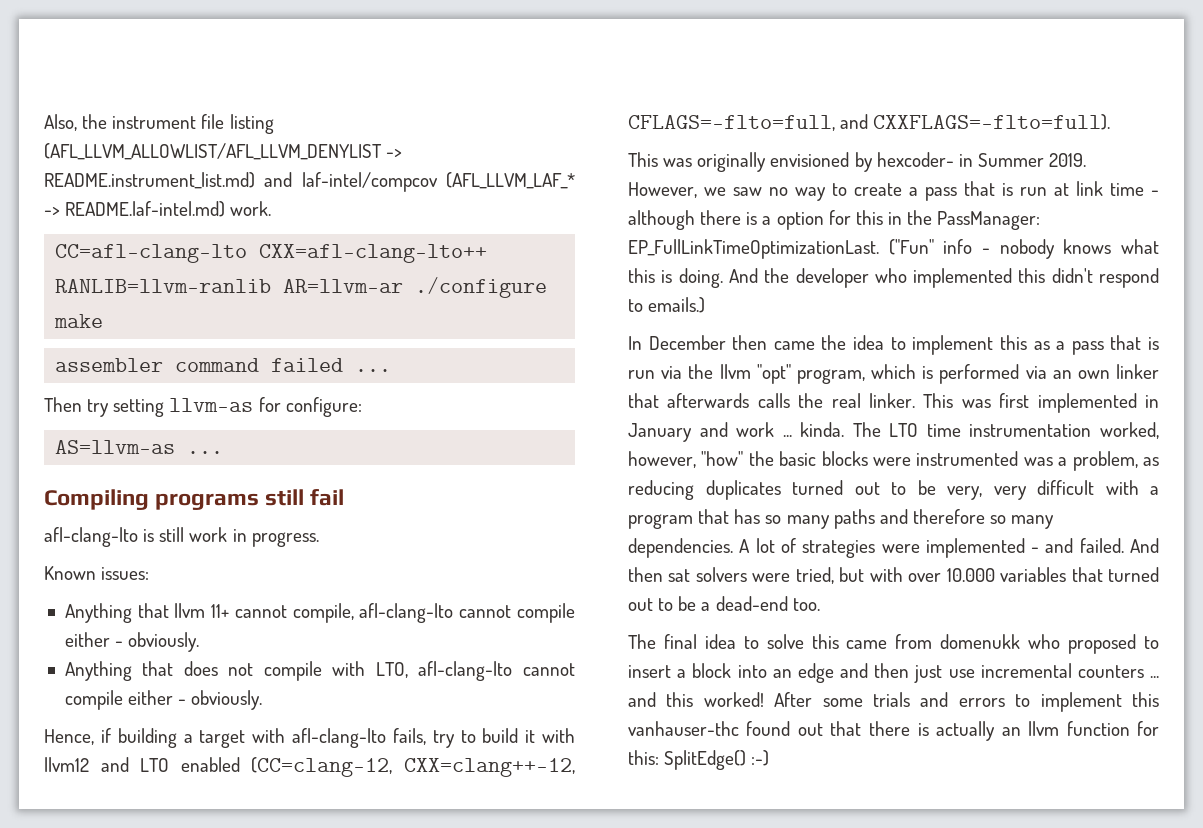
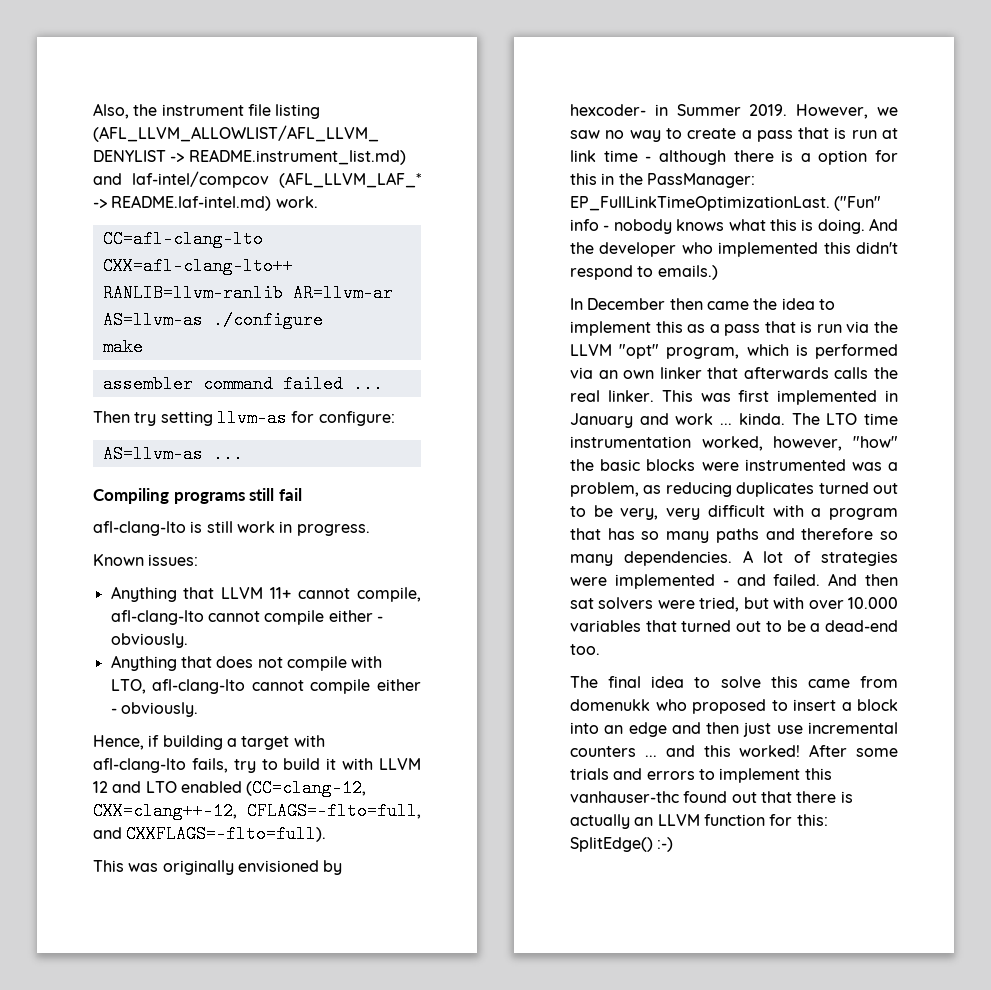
(404, 286) none -> [102,311,203,329] AS=llvm-as
[174,603,206,618] llvm -> [221,587,264,599] LLVM
[44,757,89,772] llvm12 -> [379,758,421,770] [93,781,108,793] LLVM 12
[719,364,751,379] llvm -> [570,344,612,356] LLVM
[1027,721,1059,736] llvm -> [657,814,700,826] LLVM

